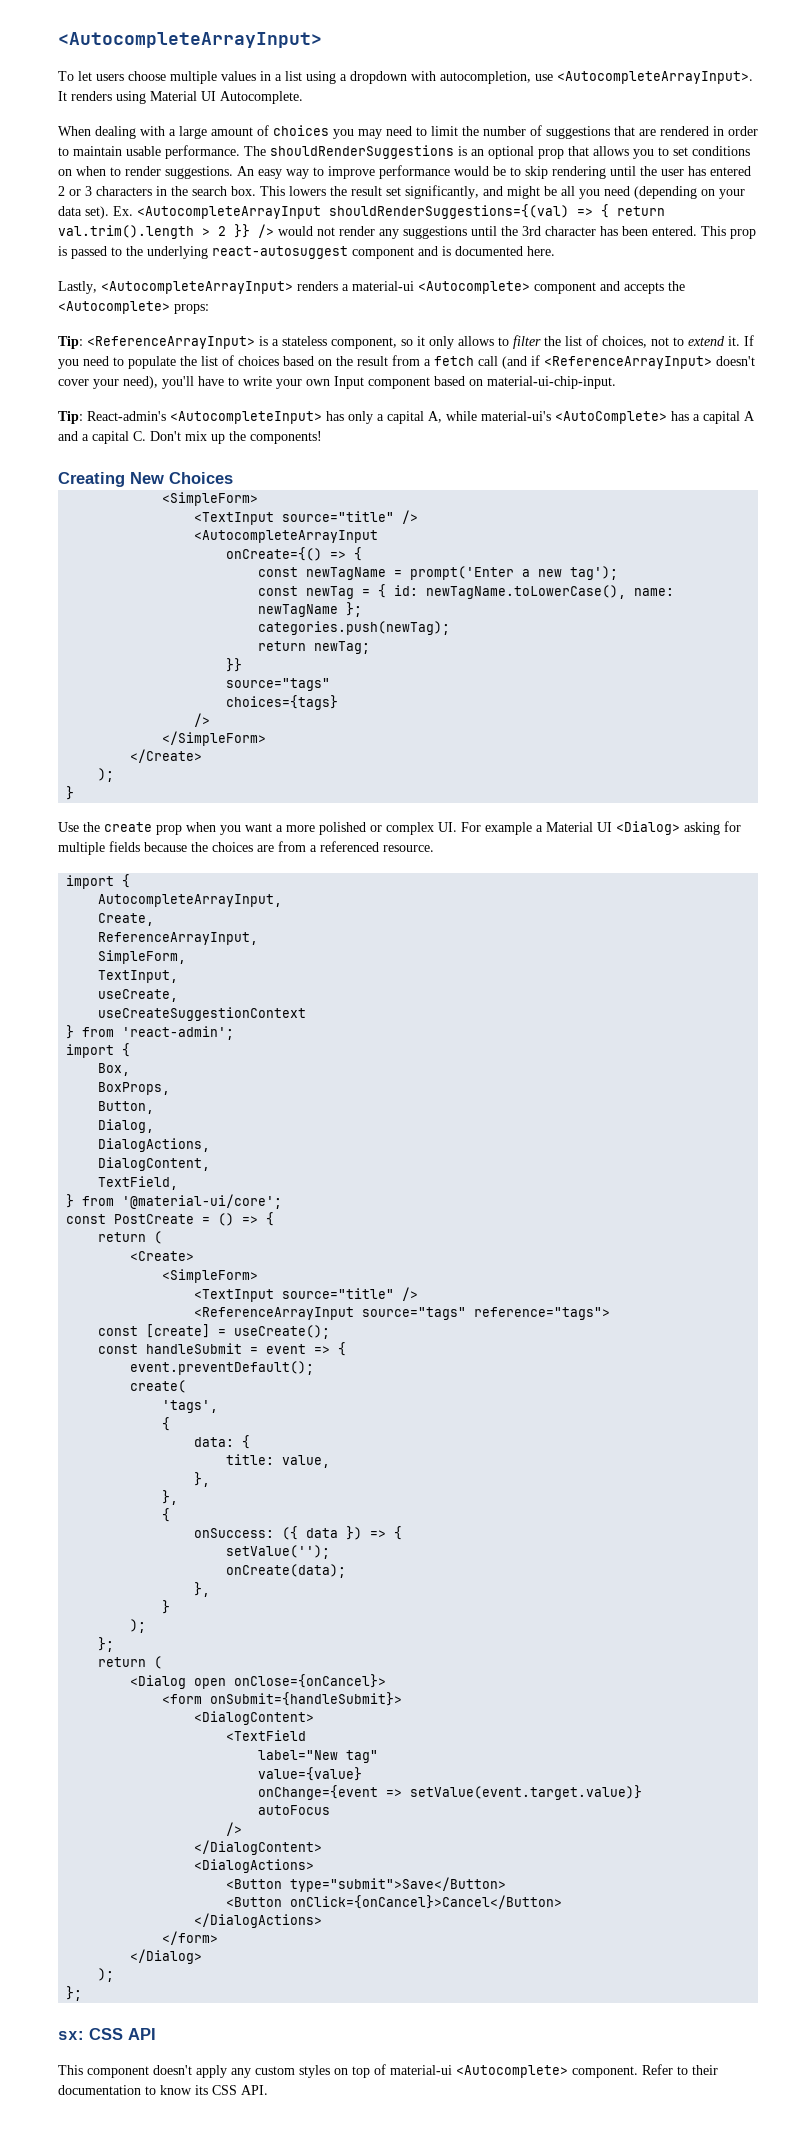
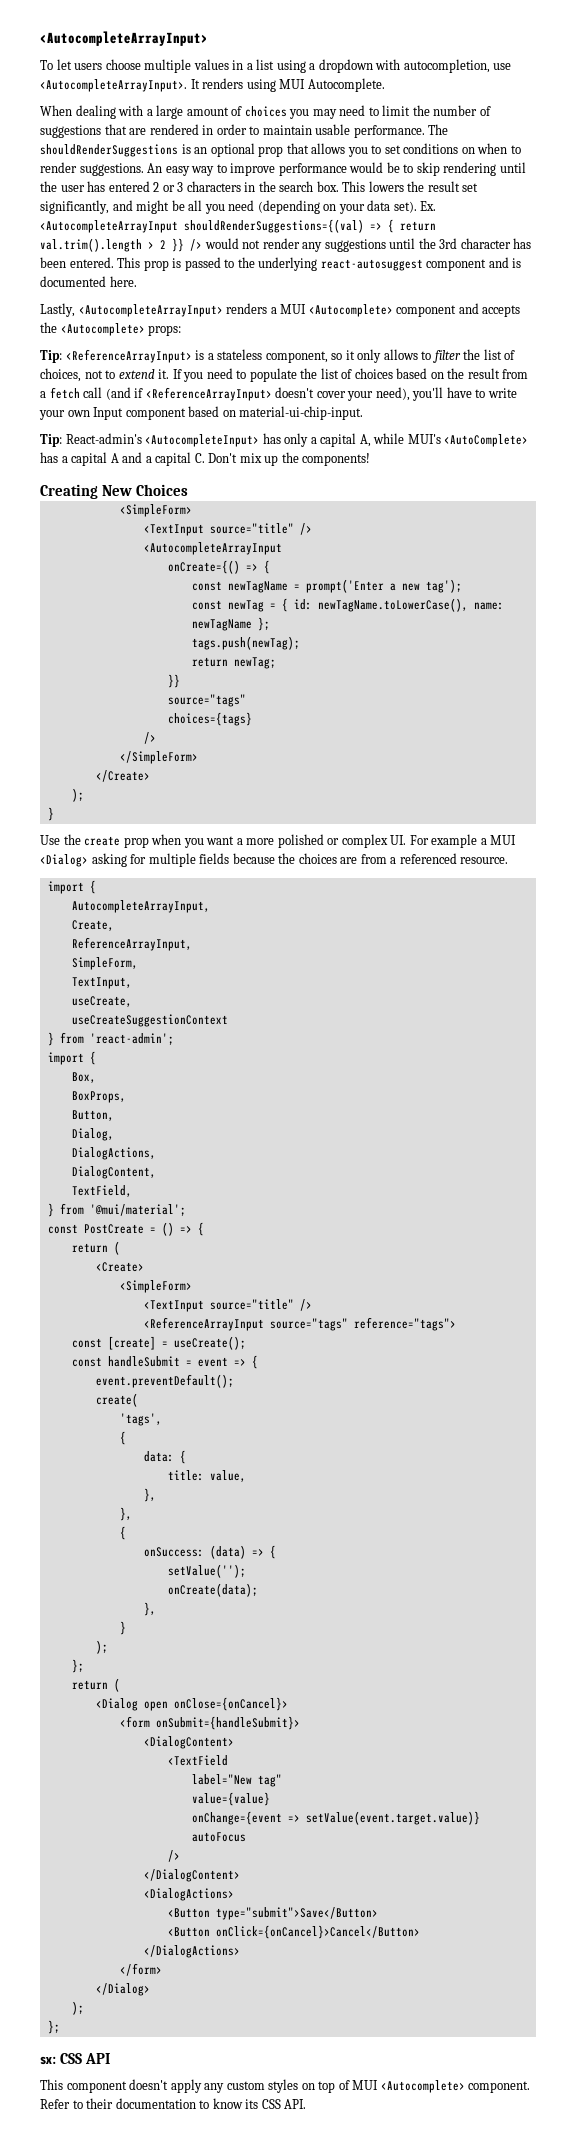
[150,91,216,101] Material UI -> [279,79,306,89] MUI
[352,281,414,291] material-ui -> [280,304,307,314] MUI
[481,411,551,421] material-ui's -> [407,434,441,444] MUI's
[258,621,451,635] categories.push(newTag); -> [191,636,300,650] tags.push(newTag);
[546,822,612,832] Material UI -> [490,835,517,845] MUI
[122,1194,283,1209] '@material-ui/core'; -> [89,1204,186,1216] '@mui/material';
[282,1526,363,1540] ({ data }) -> [209,1545,246,1559] (data)
[390,2065,452,2075] material-ui -> [352,2080,379,2090] MUI

